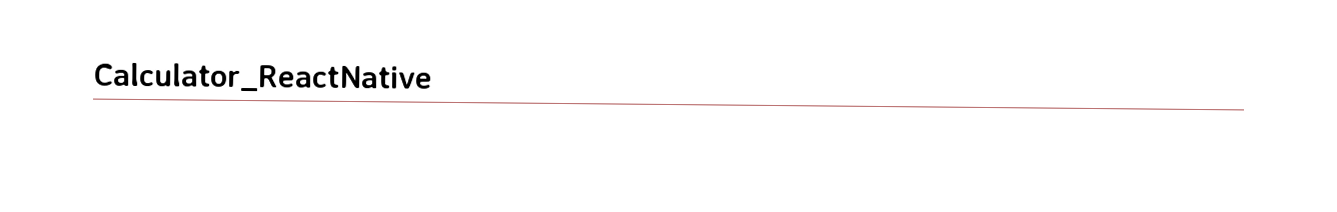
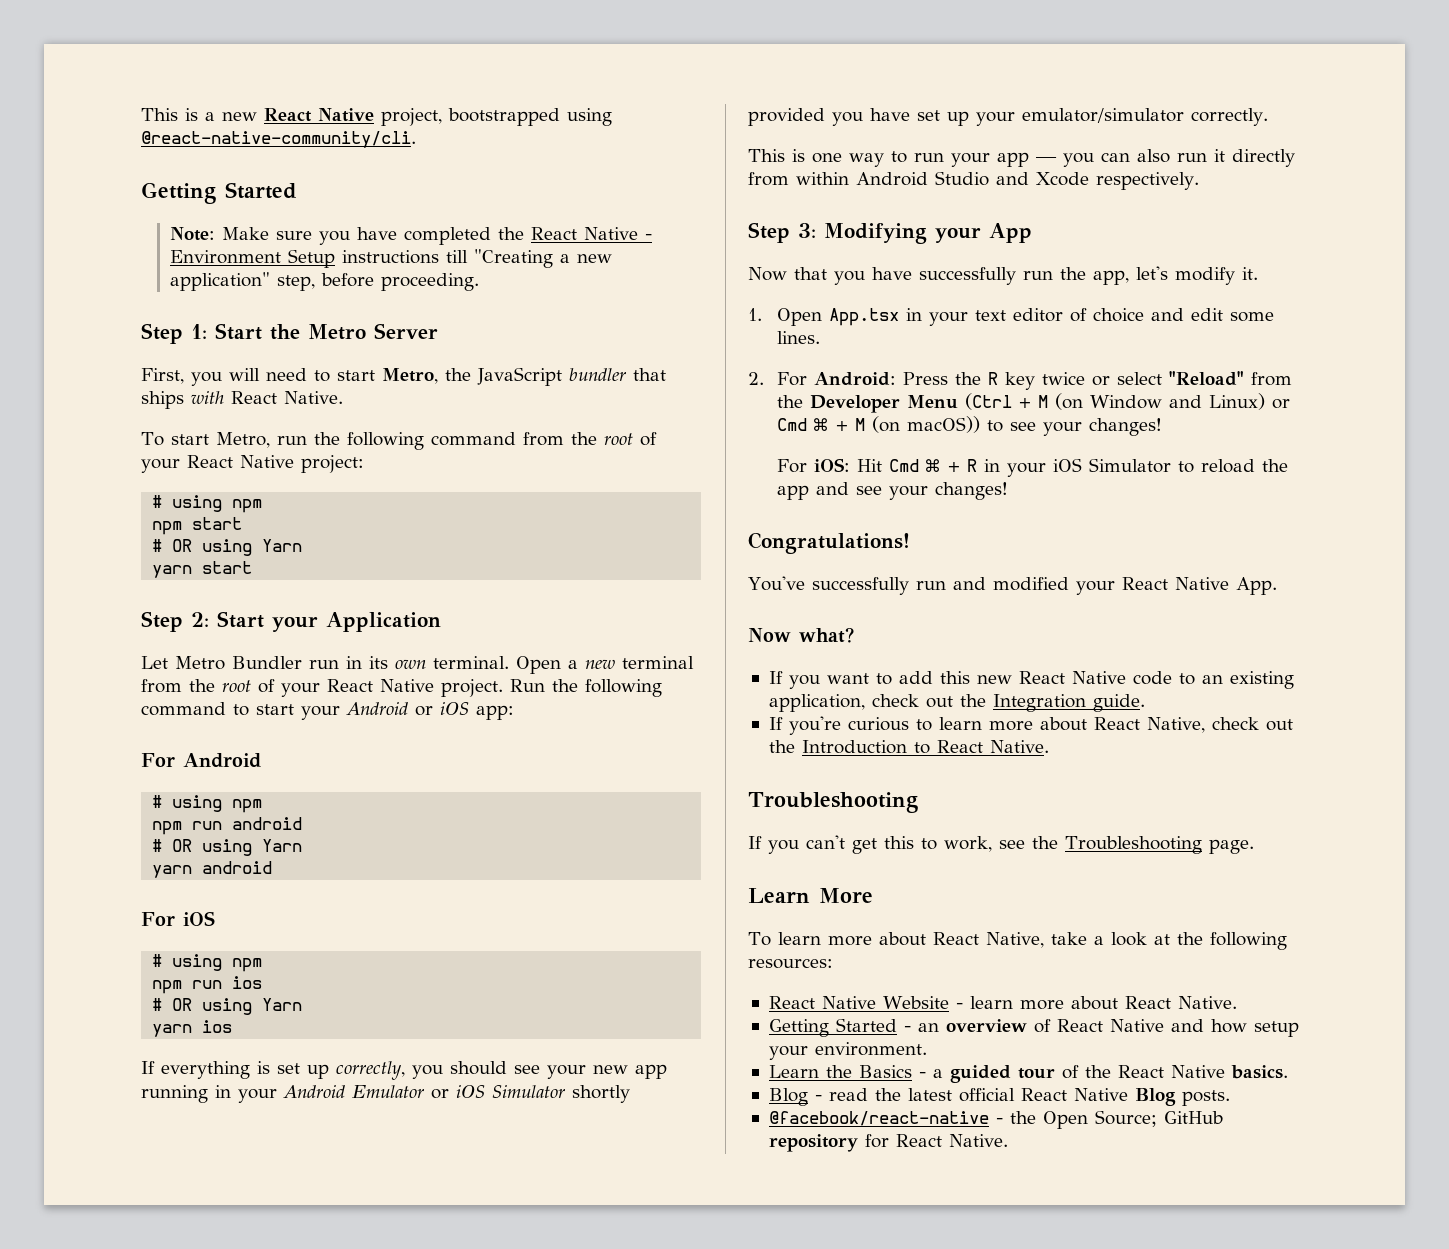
[93,62,433,93] Calculator_ReactNative -> [141,108,612,126] [141,131,416,148] [141,182,297,204] [169,227,652,245] [169,249,612,268] [169,272,479,291] [141,323,438,344] [141,367,666,386] [141,391,343,409] [141,432,657,450] [141,455,364,473] [152,495,263,513] [152,517,243,535] [152,539,303,556] [152,561,253,578] [141,611,441,632] [141,656,694,674] [141,679,662,697] [141,702,514,720] [141,753,261,768] [152,795,263,813] [152,817,303,835] [152,839,303,856] [152,861,273,878] [141,911,215,926] [152,954,263,972] [152,976,263,994] [152,998,303,1015] [152,1020,233,1037] [141,1061,667,1080] [141,1085,630,1103] [748,108,1268,126] [748,149,1295,167] [748,171,1199,190] [748,222,1032,244] [748,266,1258,285] [748,308,1274,326] [776,331,820,344] [748,371,1292,390] [776,393,1290,413] [776,416,1162,436] [776,458,1288,477] [776,482,1008,500] [748,532,910,554] [748,576,1277,595] [748,627,854,643] [768,671,1294,689] [768,694,1145,712] [768,716,1293,735] [768,740,1049,754] [748,792,918,813] [748,835,1254,854] [748,888,873,903] [748,932,1287,950] [748,958,833,969] [768,996,1237,1010] [768,1018,1299,1037] [768,1042,927,1060] [768,1065,1288,1083] [768,1088,1230,1106] [768,1110,1223,1129] [768,1134,1008,1152] This is a new React Native project, bootstrapped using @react-native-community/cli. // Getting Started // Note: Make sure you have completed the React Native - Environment Setup instructions till "Creating a new application" step, before proceeding. // Step 1: Start the Metro Server // First, you will need to start Metro, the JavaScript bundler that ships with React Native. // To start Metro, run the following command from the root of your React Native project: // # using npm // npm start // # OR using Yarn // yarn start // Step 2: Start your Application // Let Metro Bundler run in its own terminal. Open a new terminal from the root of your React Native project. Run the following command to start your Android or iOS app: // For Android // # using npm // npm run android // # OR using Yarn // yarn android // For iOS // # using npm // npm run ios // # OR using Yarn // yarn ios // If everything is set up correctly, you should see your new app running in your Android Emulator or iOS Simulator shortly provided you have set up your emulator/simulator correctly. // This is one way to run your app — you can also run it directly from within Android Studio and Xcode respectively. // Step 3: Modifying your App // Now that you have successfully run the app, let's modify it. // 1. Open App.tsx in your text editor of choice and edit some lines. // 2. For Android: Press the R key twice or select "Reload" from the Developer Menu (Ctrl + M (on Window and Linux) or Cmd ⌘ + M (on macOS)) to see your changes! // For iOS: Hit Cmd ⌘ + R in your iOS Simulator to reload the app and see your changes! // Congratulations! // You've successfully run and modified your React Native App. // Now what? // If you want to add this new React Native code to an existing application, check out the Integration guide. // If you're curious to learn more about React Native, check out the Introduction to React Native. // Troubleshooting // If you can't get this to work, see the Troubleshooting page. // Learn More // To learn more about React Native, take a look at the following resources: // React Native Website - learn more about React Native. // Getting Started - an overview of React Native and how setup your environment. // Learn the Basics - a guided tour of the React Native basics. // Blog - read the latest official React Native Blog posts. // @facebook/react-native - the Open Source; GitHub repository for React Native.

